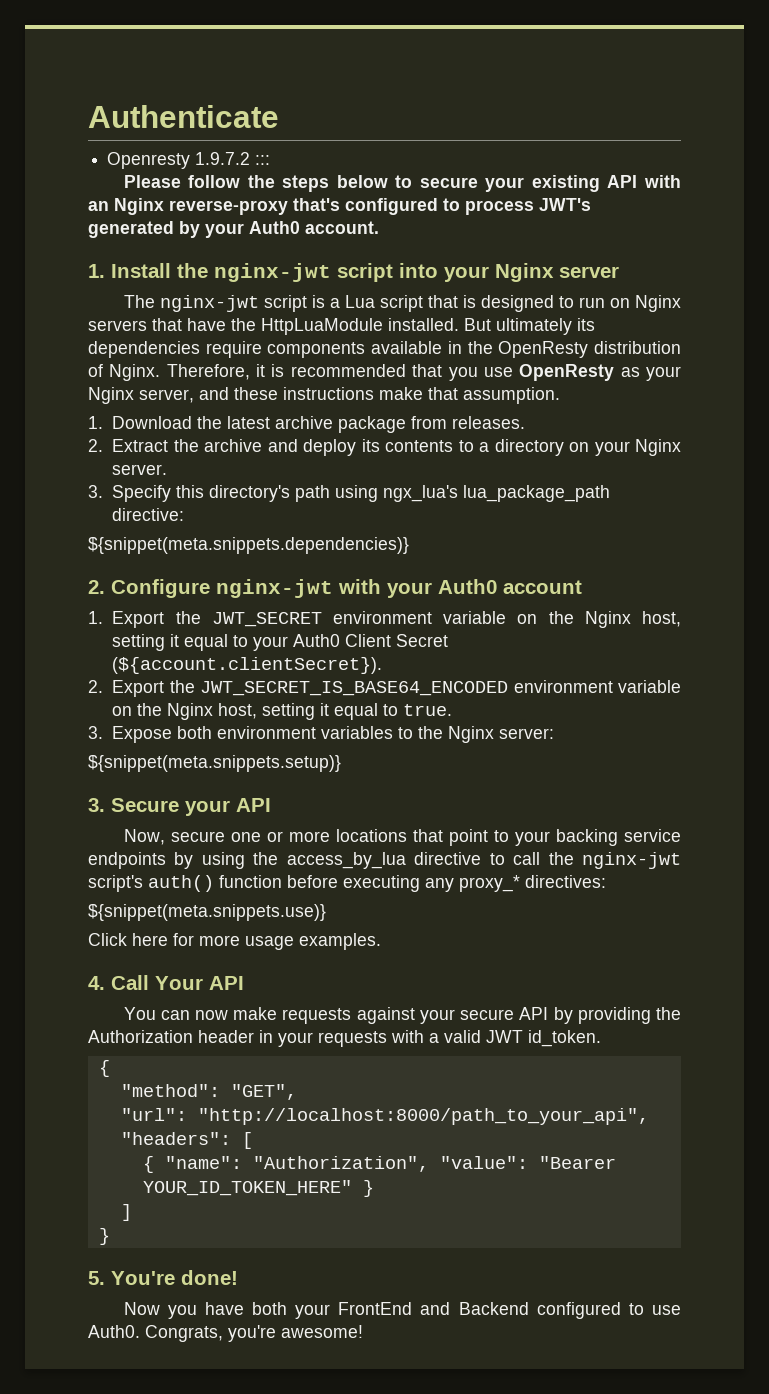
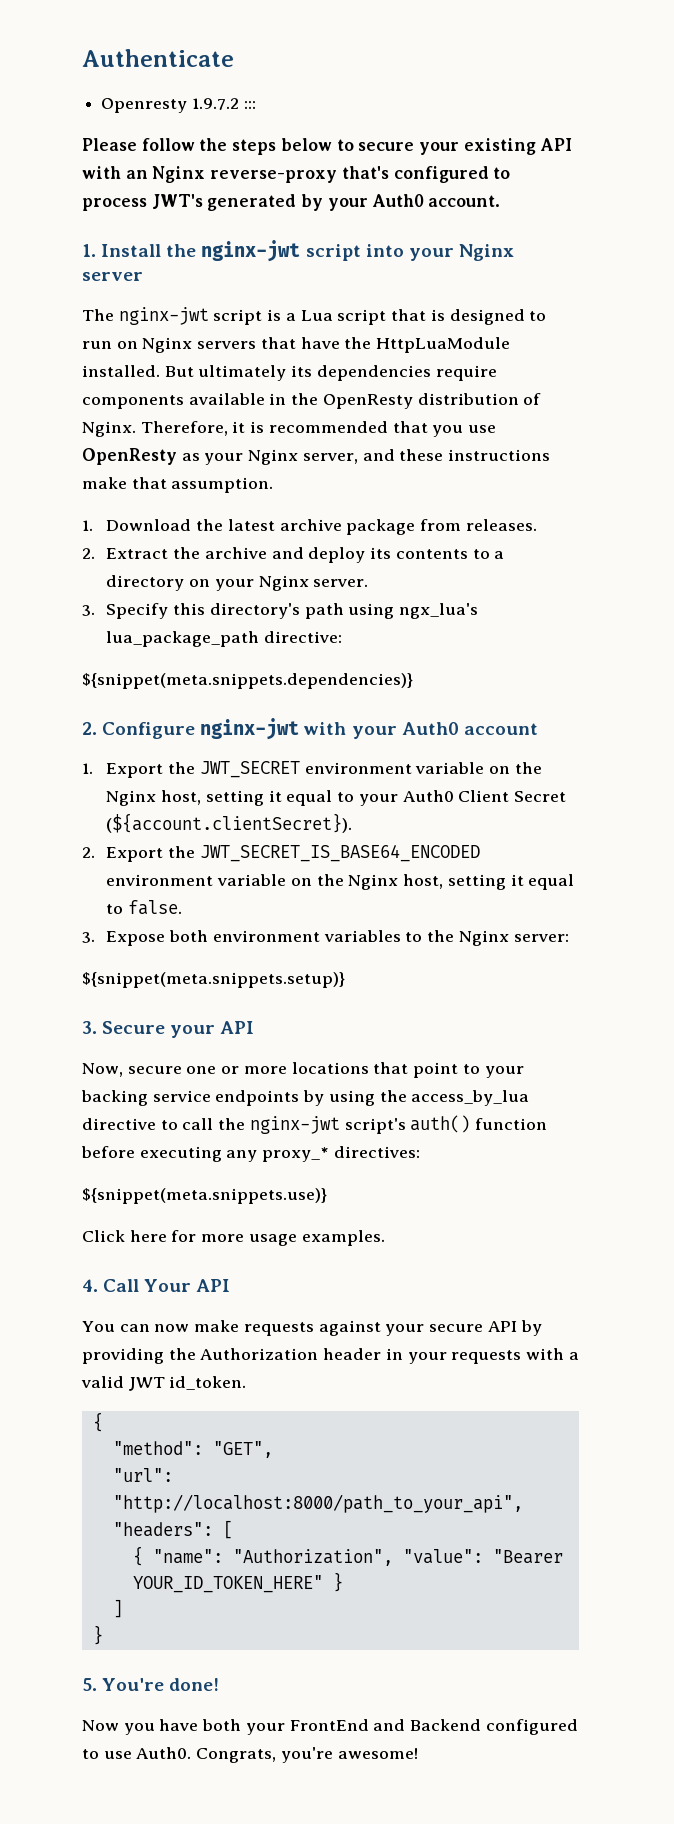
[403,704,453,716] true. -> [128,900,183,915] false.

